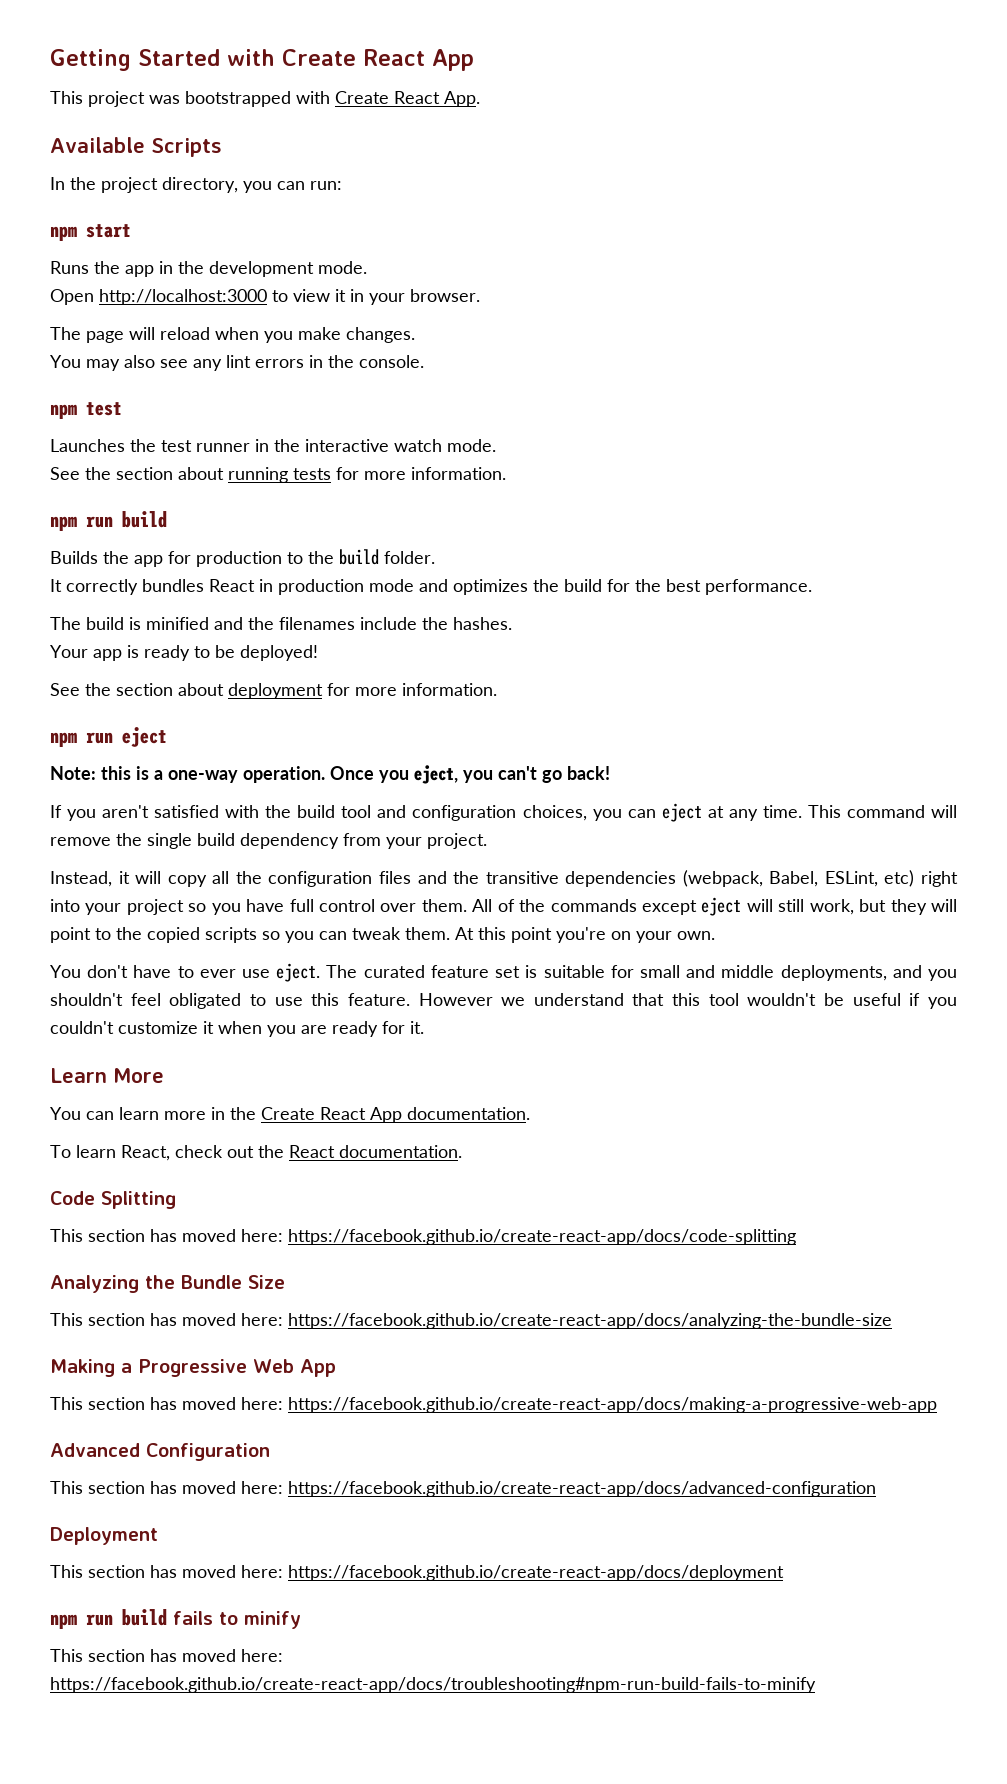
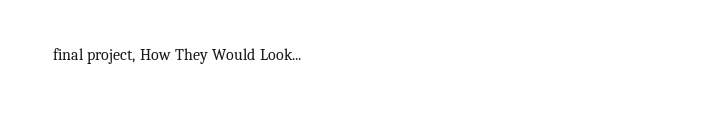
[50,49,474,71] [50,91,480,107] [50,137,222,157] [50,177,342,193] [50,224,131,241] [50,261,367,277] [50,289,480,305] [50,327,415,343] [50,355,424,371] [50,402,122,419] [50,439,496,452] [50,467,506,483] [50,511,167,531] [50,549,435,567] [50,579,812,595] [50,617,512,630] [50,645,318,661] [50,683,497,699] [50,727,167,747] [50,765,610,784] [50,803,958,822] [50,833,487,849] [50,870,958,887] [50,897,958,916] [50,927,715,943] [50,963,958,982] [50,993,957,1009] [50,1021,424,1037] [50,1068,164,1083] [50,1107,530,1123] [50,1145,462,1161] [50,1191,176,1209] [50,1229,796,1245] [50,1275,285,1293] [50,1313,892,1329] [50,1359,336,1377] [50,1397,937,1413] [50,1443,270,1461] [50,1481,876,1497] [50,1527,158,1545] [50,1565,784,1581] [50,1609,301,1629] [50,1649,283,1662] [50,1677,816,1693] Getting Started with Create React App // This project was bootstrapped with Create React App. // Available Scripts // In the project directory, you can run: // npm start // Runs the app in the development mode. // Open http://localhost:3000 to view it in your browser. // The page will reload when you make changes. // You may also see any lint errors in the console. // npm test // Launches the test runner in the interactive watch mode. // See the section about running tests for more information. // npm run build // Builds the app for production to the build folder. // It correctly bundles React in production mode and optimizes the build for the best performance. // The build is minified and the filenames include the hashes. // Your app is ready to be deployed! // See the section about deployment for more information. // npm run eject // Note: this is a one-way operation. Once you eject, you can't go back! // If you aren't satisfied with the build tool and configuration choices, you can eject at any time. This command will remove the single build dependency from your project. // Instead, it will copy all the configuration files and the transitive dependencies (webpack, Babel, ESLint, etc) right into your project so you have full control over them. All of the commands except eject will still work, but they will point to the copied scripts so you can tweak them. At this point you're on your own. // You don't have to ever use eject. The curated feature set is suitable for small and middle deployments, and you shouldn't feel obligated to use this feature. However we understand that this tool wouldn't be useful if you couldn't customize it when you are ready for it. // Learn More // You can learn more in the Create React App documentation. // To learn React, check out the React documentation. // Code Splitting // This section has moved here: https://facebook.github.io/create-react-app/docs/code-splitting // Analyzing the Bundle Size // This section has moved here: https://facebook.github.io/create-react-app/docs/analyzing-the-bundle-size // Making a Progressive Web App // This section has moved here: https://facebook.github.io/create-react-app/docs/making-a-progressive-web-app // Advanced Configuration // This section has moved here: https://facebook.github.io/create-react-app/docs/advanced-configuration // Deployment // This section has moved here: https://facebook.github.io/create-react-app/docs/deployment // npm run build fails to minify // This section has moved here: https://facebook.github.io/create-react-app/docs/troubleshooting#npm-run-build-fails-to-minify -> [53,48,301,64] final project, How They Would Look...

